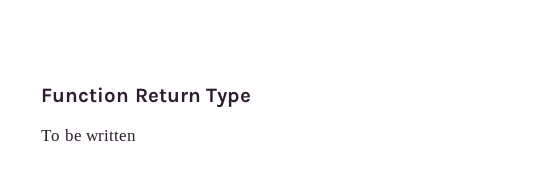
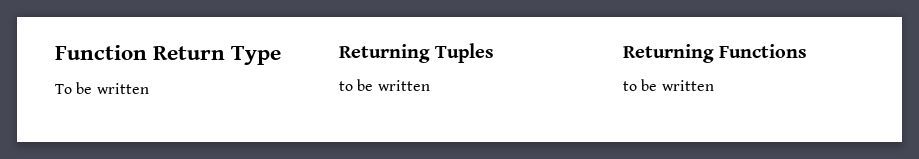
(137, 135) none -> [339,43,495,63] [339,79,430,91] [623,44,808,63] [623,79,714,91] // Returning Tuples // to be written // Returning Functions // to be written

